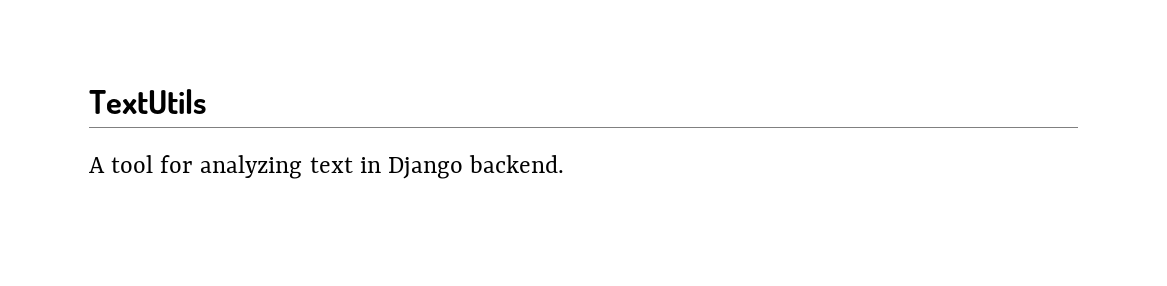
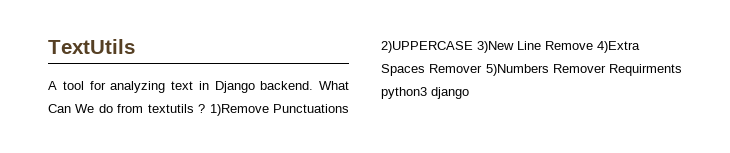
(565, 164) none -> [319,81,349,90] [48,104,349,116] [381,41,640,53] [381,64,682,76] [381,87,469,99] What Can We do from textutils ? 1)Remove Punctuations 2)UPPERCASE 3)New Line Remove 4)Extra Spaces Remover 5)Numbers Remover Requirments python3 django

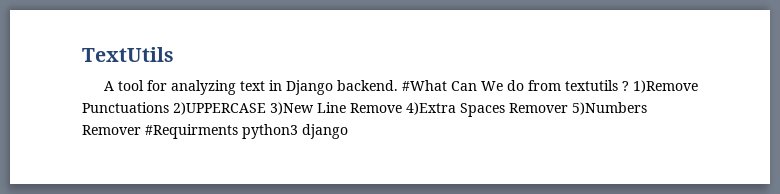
[319,81,349,90] What -> [401,80,447,91] #What
[609,64,682,76] Requirments -> [145,124,238,139] #Requirments

